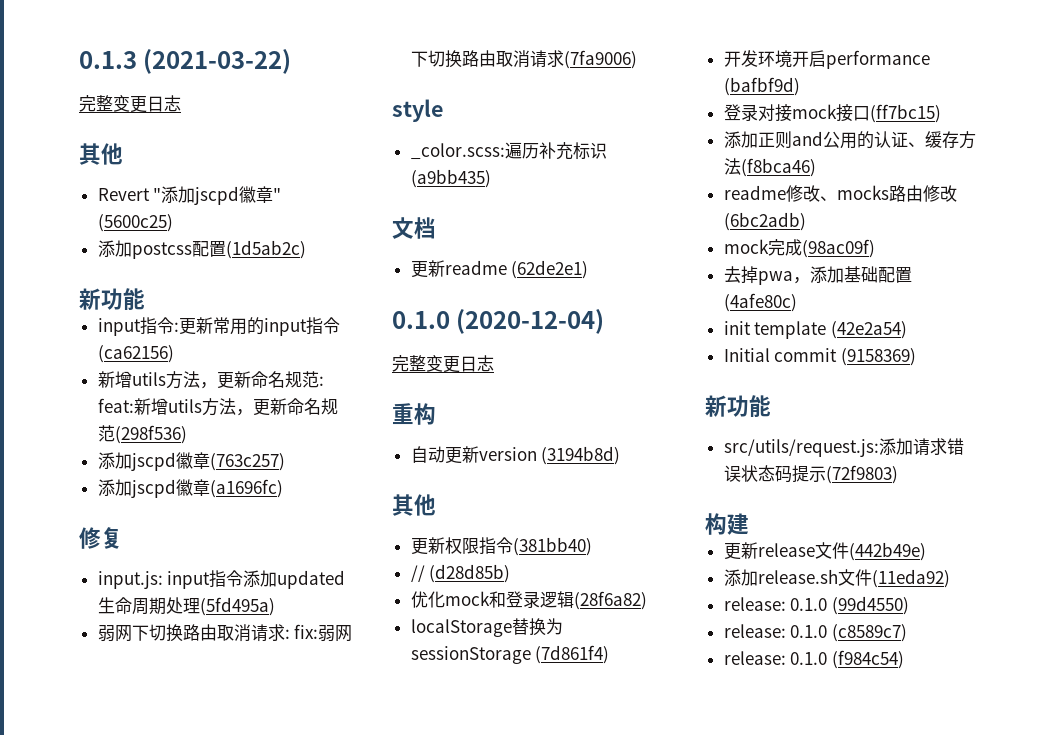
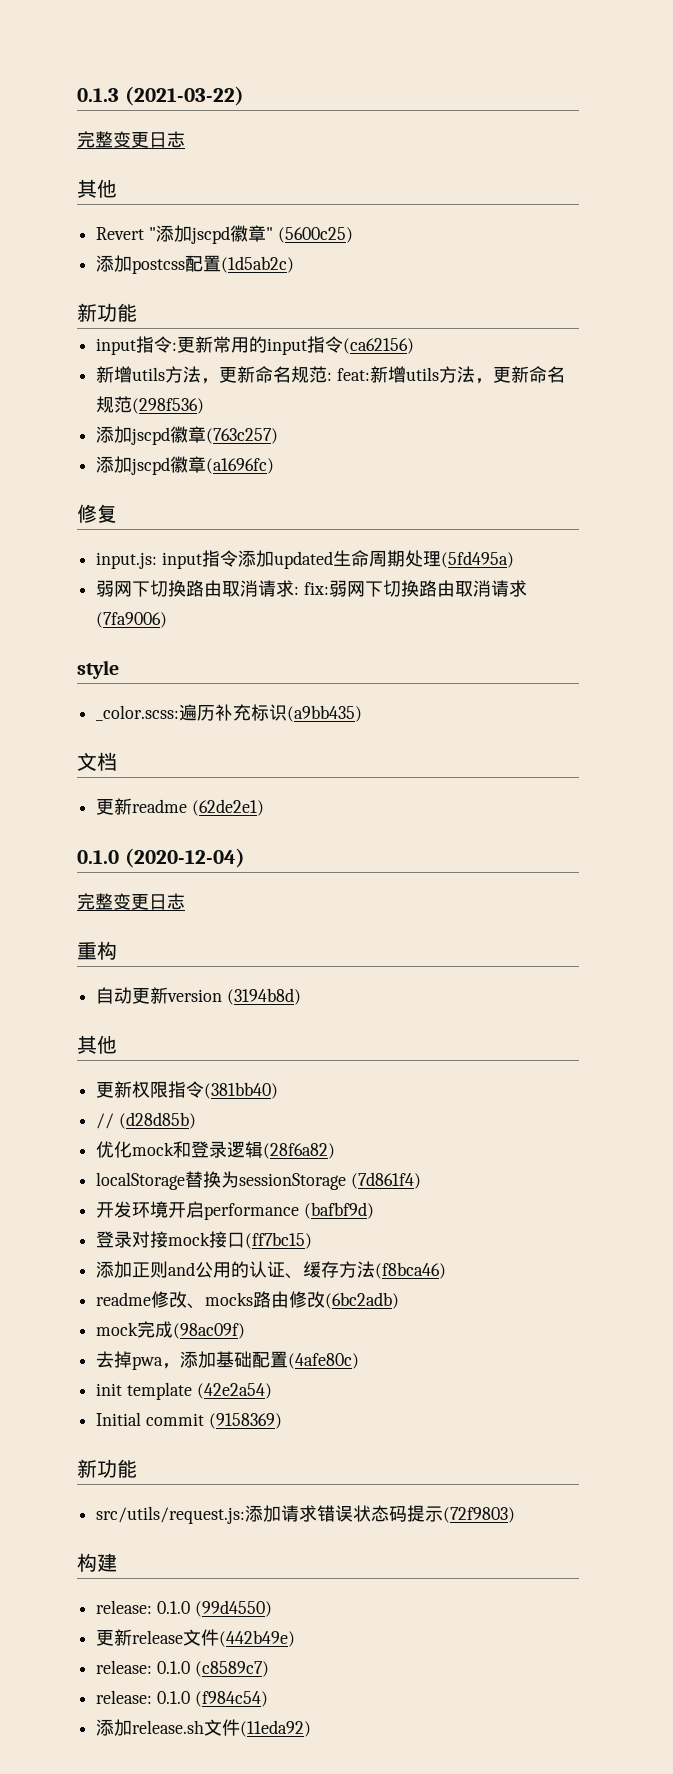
(749, 524) none -> [96,1600,272,1617] // release: 0.1.0 (99d4550)
[723,569,950,588] [723,596,909,615] // 添加release.sh文件(11eda92) // release: 0.1.0 (99d4550) -> (296, 1638) none
(904, 659) none -> [96,1719,312,1737] // 添加release.sh文件(11eda92)

